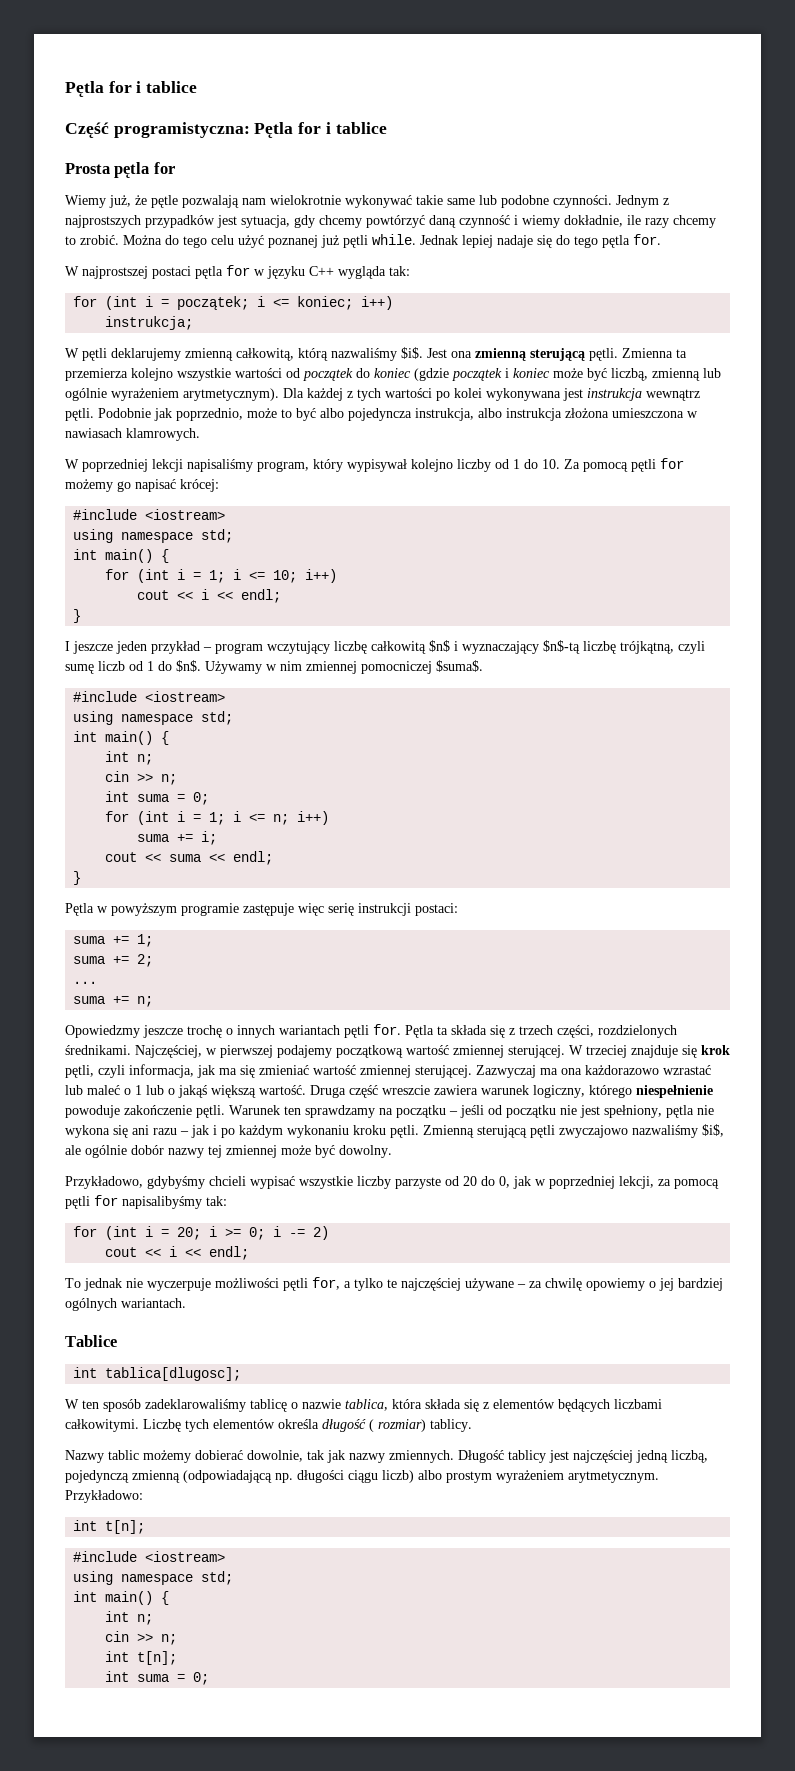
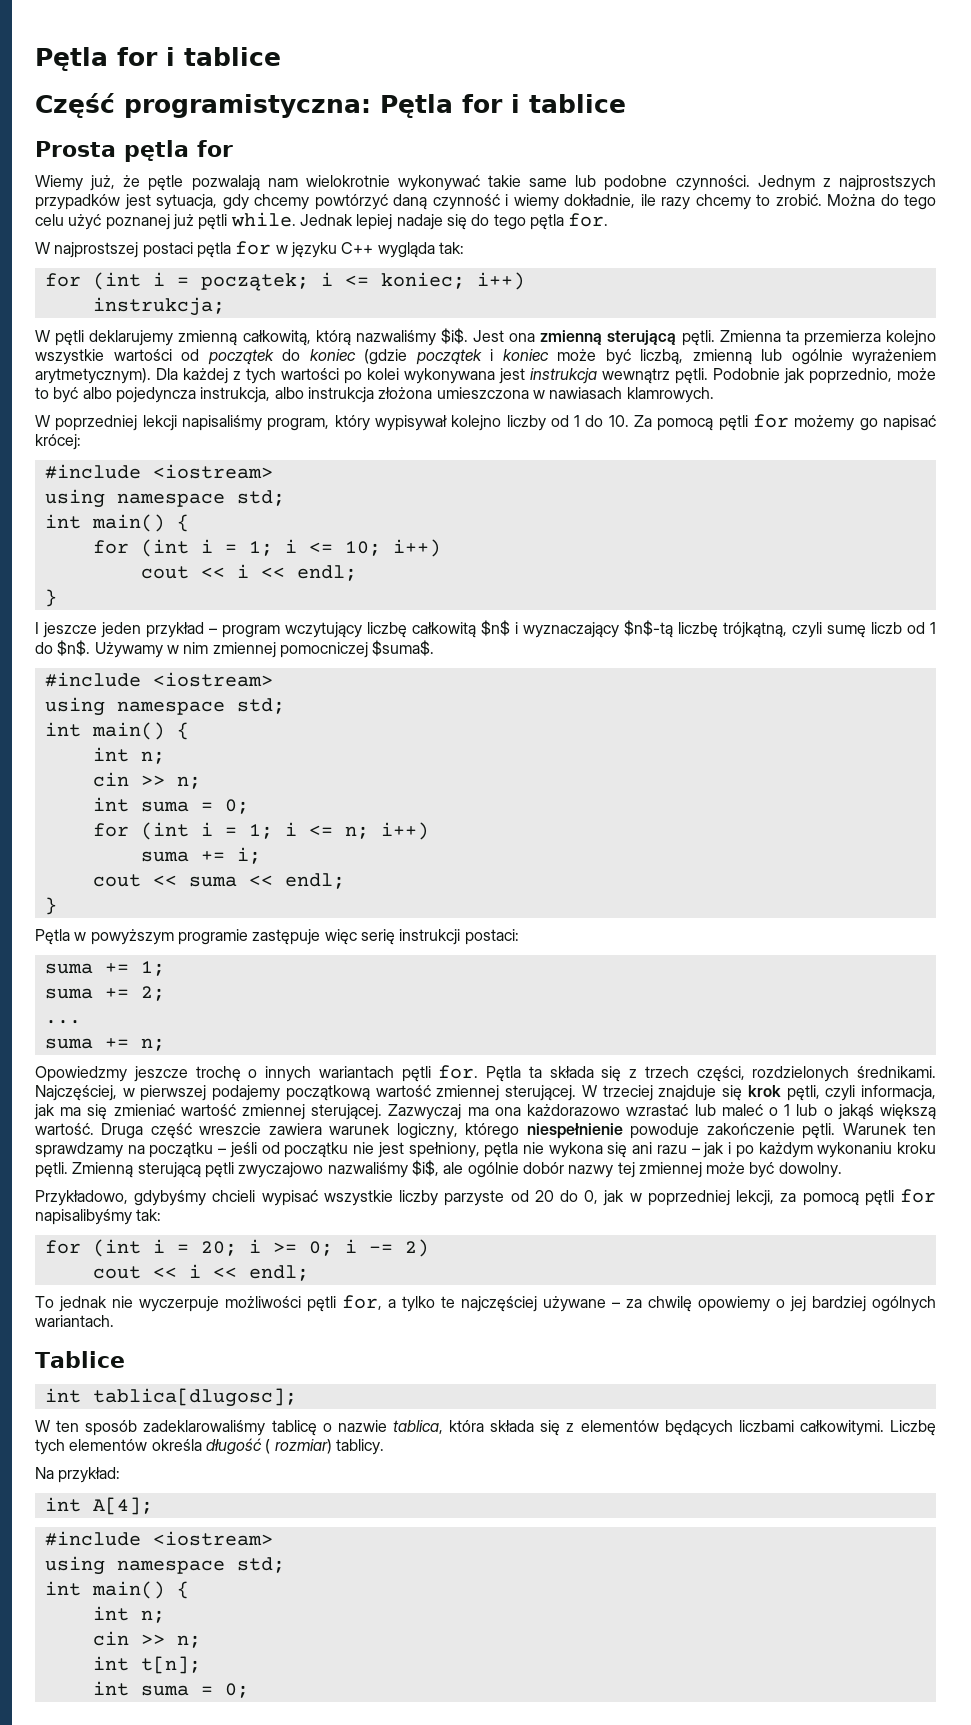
[65,1450,708,1463] [65,1470,659,1483] [65,1490,143,1503] [73,1520,146,1534] Nazwy tablic możemy dobierać dowolnie, tak jak nazwy zmiennych. Długość tablicy jest najczęściej jedną liczbą, pojedynczą zmienną (odpowiadającą np. długości ciągu liczb) albo prostym wyrażeniem arytmetycznym. Przykładowo: // int t[n]; -> [35,1467,121,1483] [44,1497,153,1515] Na przykład: // int A[4];

